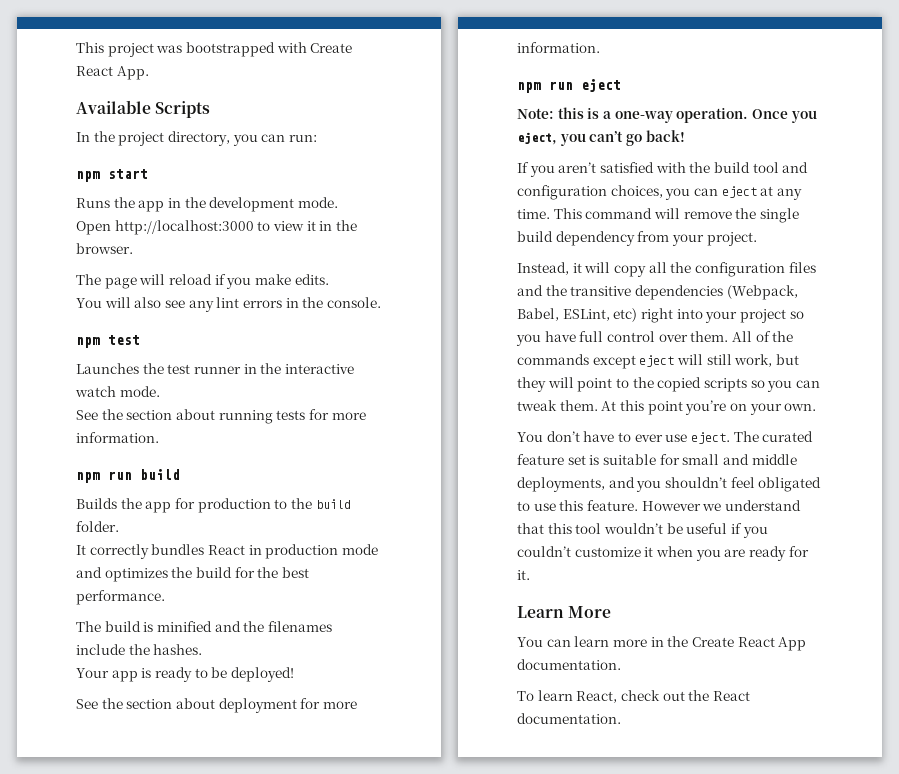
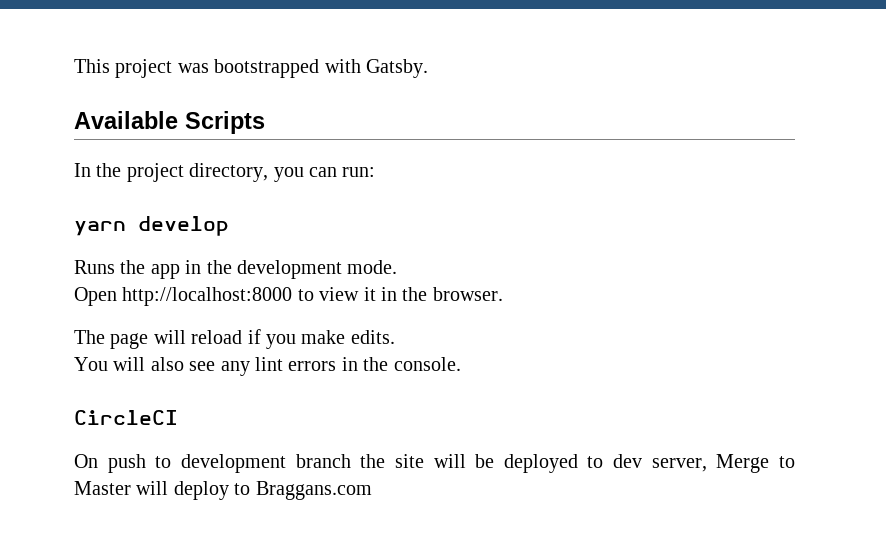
[310,43,353,53] [76,66,149,80] Create React App. -> [366,59,428,78] Gatsby.
[76,169,148,182] npm start -> [74,216,229,236] yarn develop
[114,220,254,235] http://localhost:3000 -> [122,287,293,306] http://localhost:8000
[76,335,140,348] [76,363,354,374] [75,386,160,397] [76,409,366,424] [76,432,159,443] [76,469,180,483] [76,498,351,513] [76,521,119,532] [76,544,378,559] [76,567,309,582] [76,590,165,605] [76,621,332,632] [76,644,203,655] [76,667,294,682] [76,698,357,713] [517,42,600,53] [517,79,621,93] [517,107,817,123] [517,130,685,146] [517,162,809,177] [517,185,802,200] [517,208,799,223] [517,231,757,246] [517,262,816,277] [517,285,798,300] [517,308,804,323] [516,331,794,346] [517,354,799,369] [517,377,820,392] [517,400,817,415] [517,431,814,444] [517,454,797,465] [517,477,822,492] [517,500,801,511] [517,523,768,538] [517,546,809,561] [517,570,530,580] [517,606,612,618] [517,636,807,651] [517,659,621,670] [517,690,750,703] [517,713,621,724] npm test // Launches the test runner in the interactive watch mode. // See the section about running tests for more information. // npm run build // Builds the app for production to the build folder. // It correctly bundles React in production mode and optimizes the build for the best performance. // The build is minified and the filenames include the hashes. // Your app is ready to be deployed! // See the section about deployment for more information. // npm run eject // Note: this is a one-way operation. Once you eject, you can’t go back! // If you aren’t satisfied with the build tool and configuration choices, you can eject at any time. This command will remove the single build dependency from your project. // Instead, it will copy all the configuration files and the transitive dependencies (Webpack, Babel, ESLint, etc) right into your project so you have full control over them. All of the commands except eject will still work, but they will point to the copied scripts so you can tweak them. At this point you’re on your own. // You don’t have to ever use eject. The curated feature set is suitable for small and middle deployments, and you shouldn’t feel obligated to use this feature. However we understand that this tool wouldn’t be useful if you couldn’t customize it when you are ready for it. // Learn More // You can learn more in the Create React App documentation. // To learn React, check out the React documentation. -> [74,410,178,425] [74,454,795,473] [74,481,372,500] CircleCI // On push to development branch the site will be deployed to dev server, Merge to Master will deploy to Braggans.com

